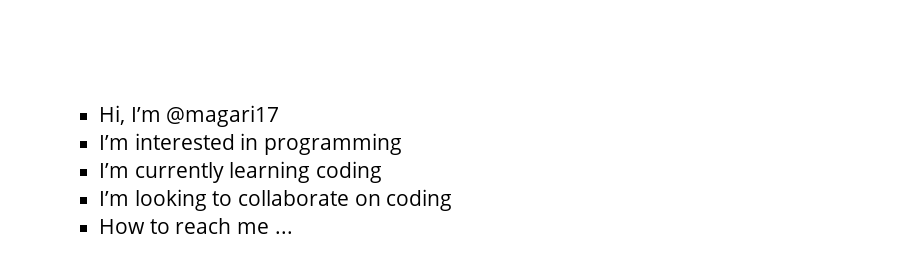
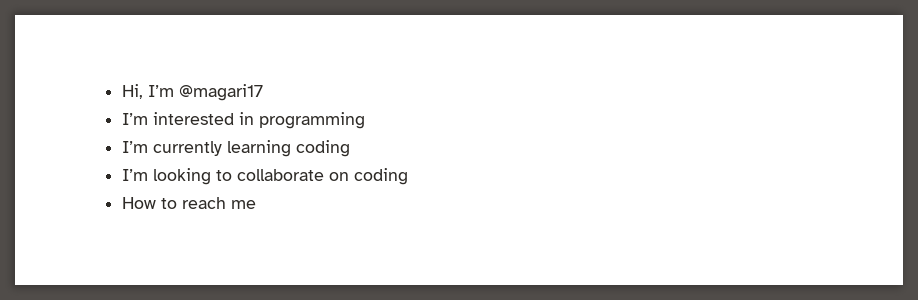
[274,231,293,234] ... -> (257, 204) none

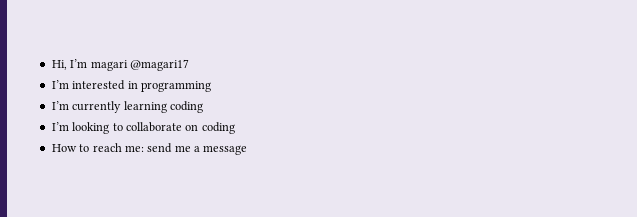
(175, 91) none -> [90,60,128,71] magari
[231,200,257,209] me -> [124,143,248,155] me: send me a message

